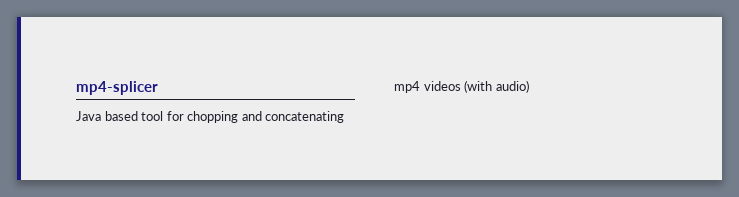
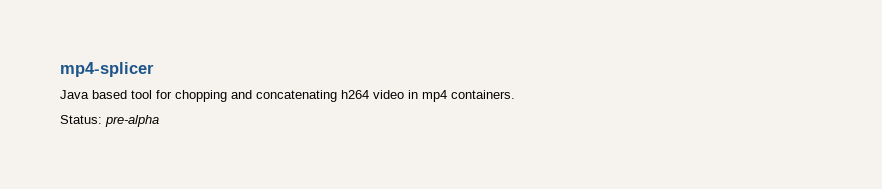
[394,80,529,93] mp4 videos (with audio) -> [341,90,515,102] [60,115,159,127] h264 video in mp4 containers. // Status: pre-alpha

